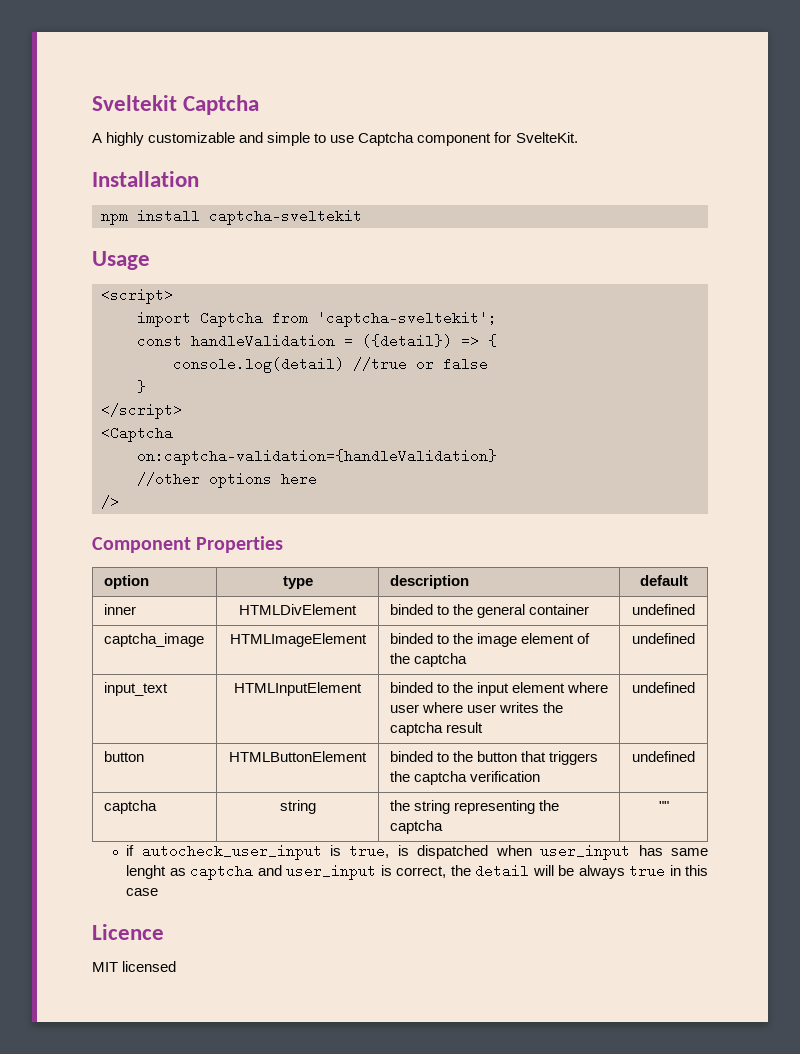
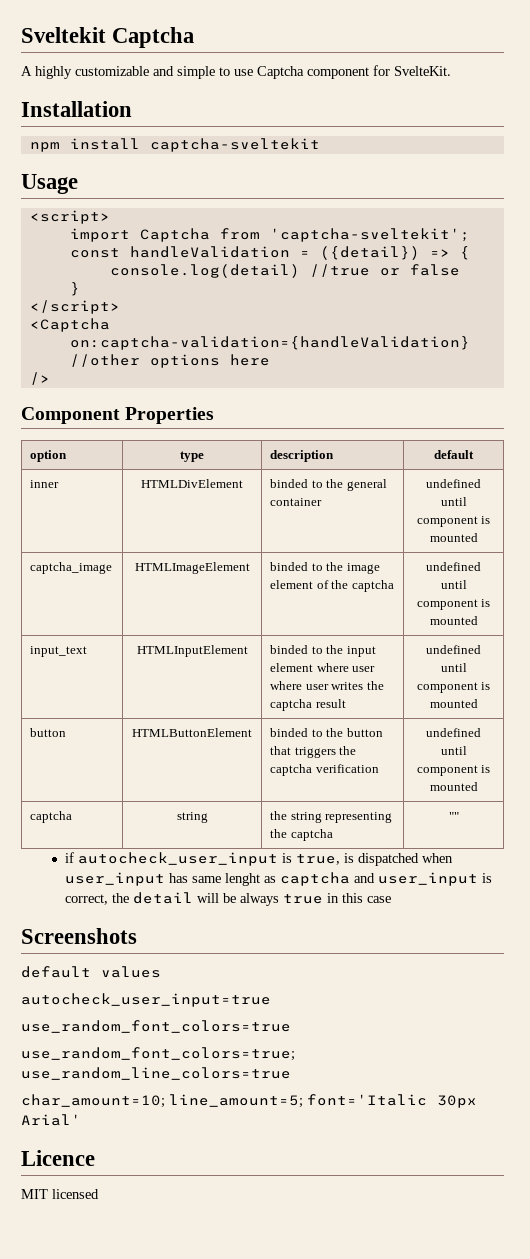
(695, 609) none -> [440,497,467,506] [416,516,491,527] [429,533,478,542] until component is mounted
(695, 638) none -> [440,580,467,589] [416,599,491,610] [429,616,478,625] until component is mounted
(695, 687) none -> [440,663,467,672] [416,682,491,693] [429,699,478,708] until component is mounted
(695, 756) none -> [440,746,467,755] [416,765,491,776] [429,782,478,791] until component is mounted
(159, 892) none -> [21,928,137,944] [21,966,161,978] [21,993,271,1007] [21,1020,291,1033] [21,1047,295,1061] [21,1067,291,1080] [21,1094,477,1108] [21,1114,81,1126] // Screenshots // default values // autocheck_user_input=true // use_random_font_colors=true // use_random_font_colors=true; use_random_line_colors=true // char_amount=10; line_amount=5; font='Italic 30px Arial'

